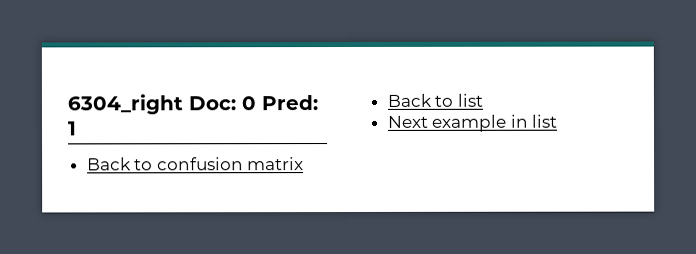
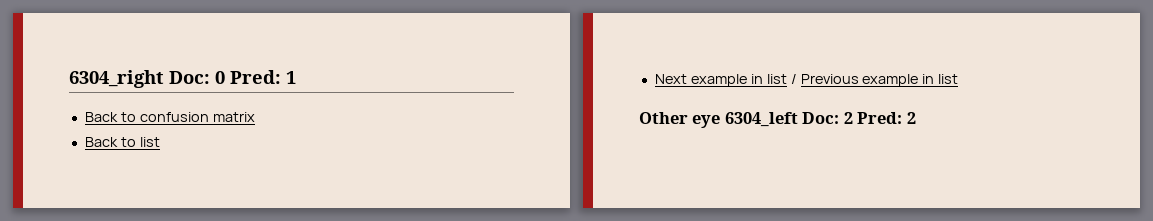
(559, 121) none -> [790,74,959,87] [639,112,916,128] / Previous example in list // Other eye 6304_left Doc: 2 Pred: 2

